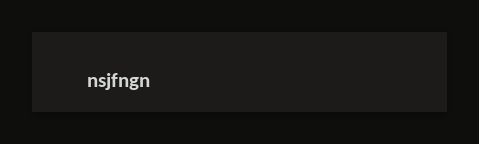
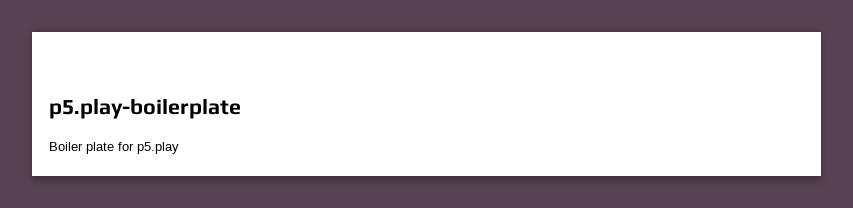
[87,73,150,90] nsjfngn -> [49,98,241,119] [49,142,179,154] p5.play-boilerplate // Boiler plate for p5.play

